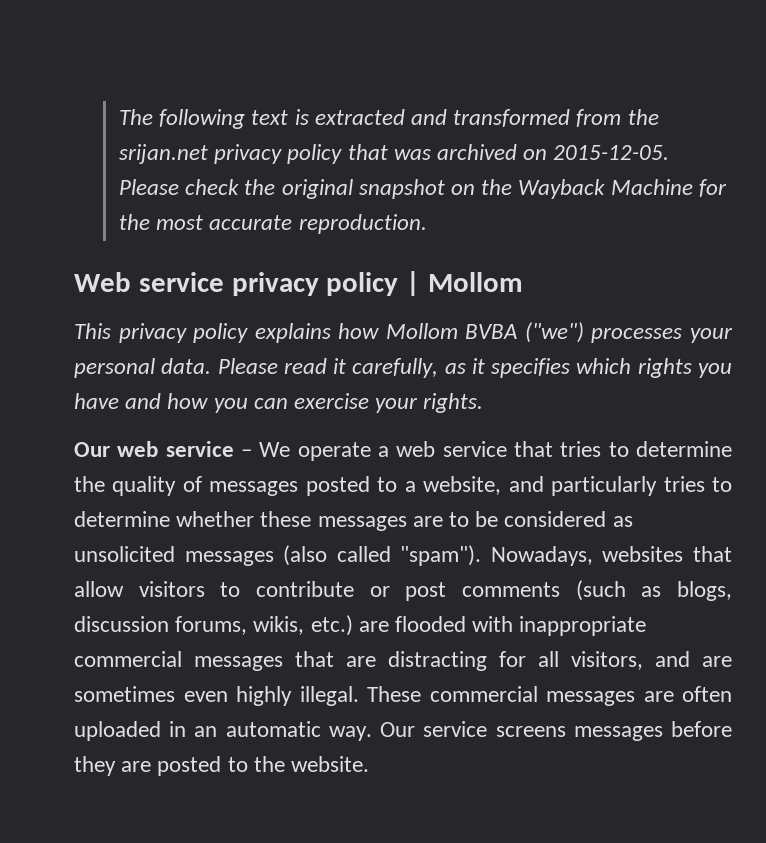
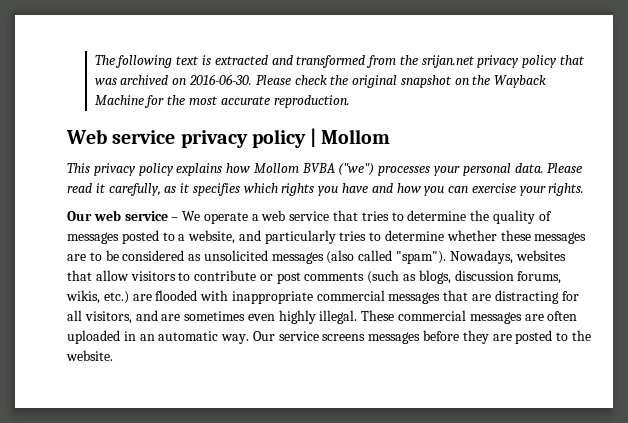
[553,145,670,160] 2015-12-05. -> [189,74,253,85] 2016-06-30.

